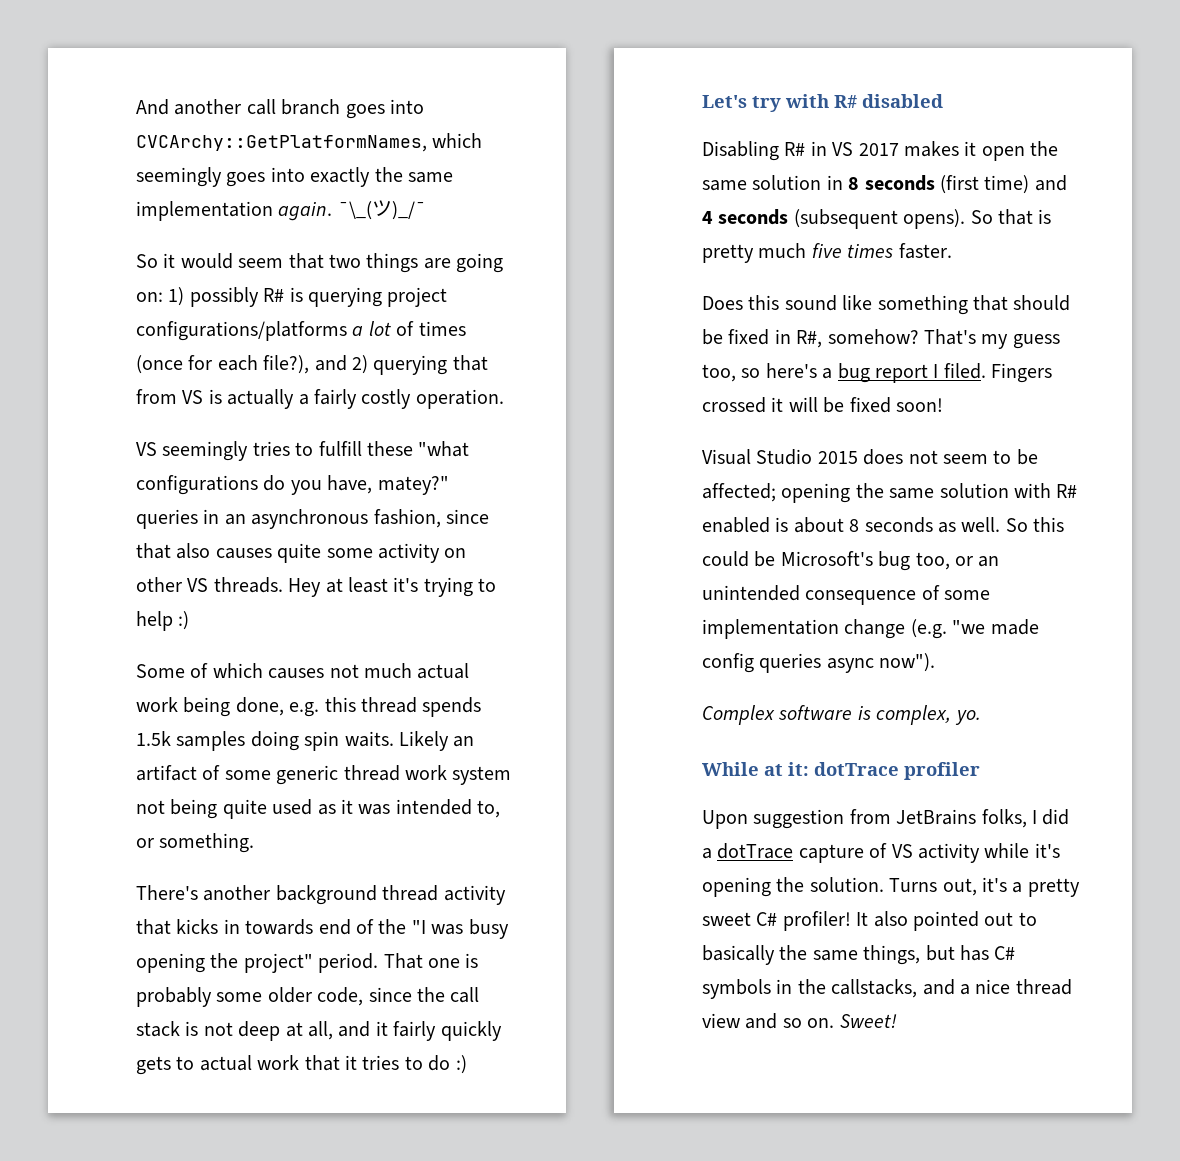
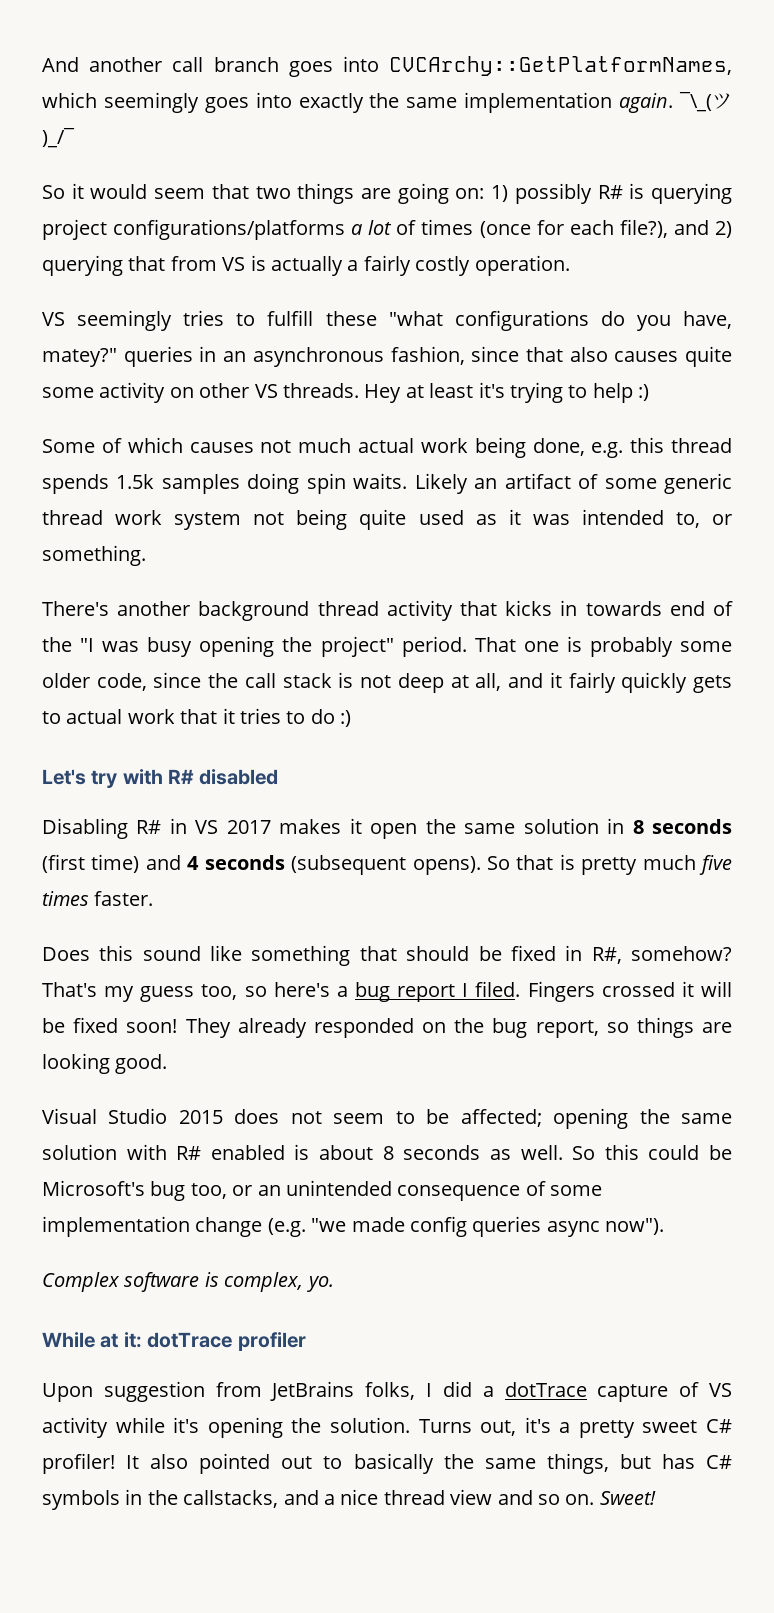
(943, 405) none -> [185,1017,732,1038] [42,1053,168,1074] They already responded on the bug report, so things are looking good.

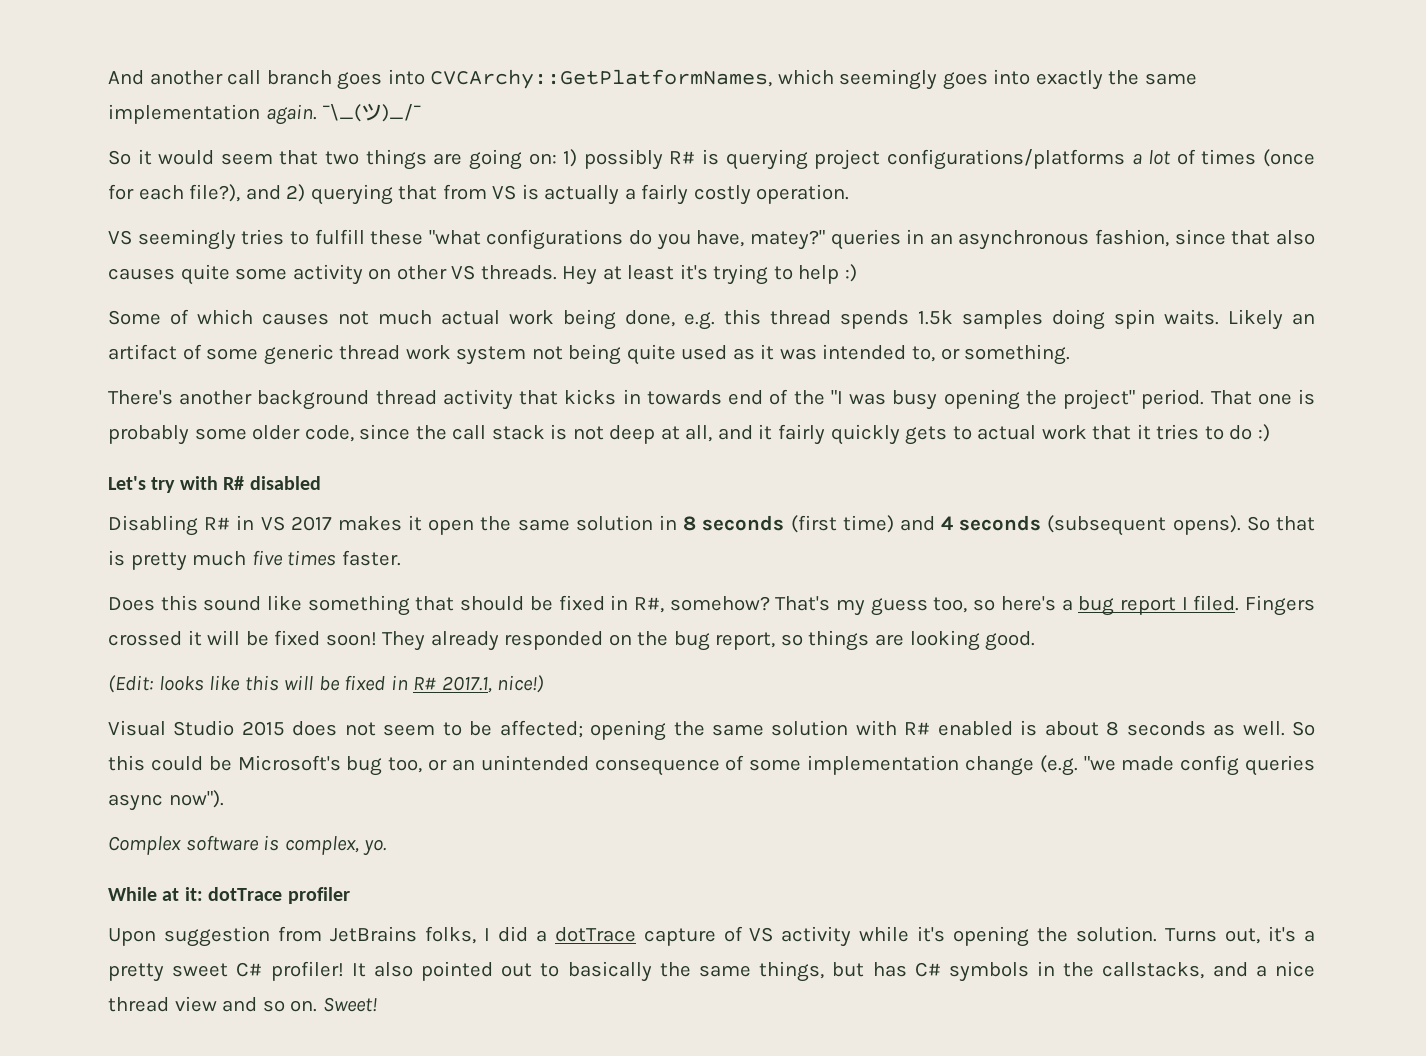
(168, 1064) none -> [108,675,545,693] // (Edit: looks like this will be fixed in R# 2017.1, nice!)

